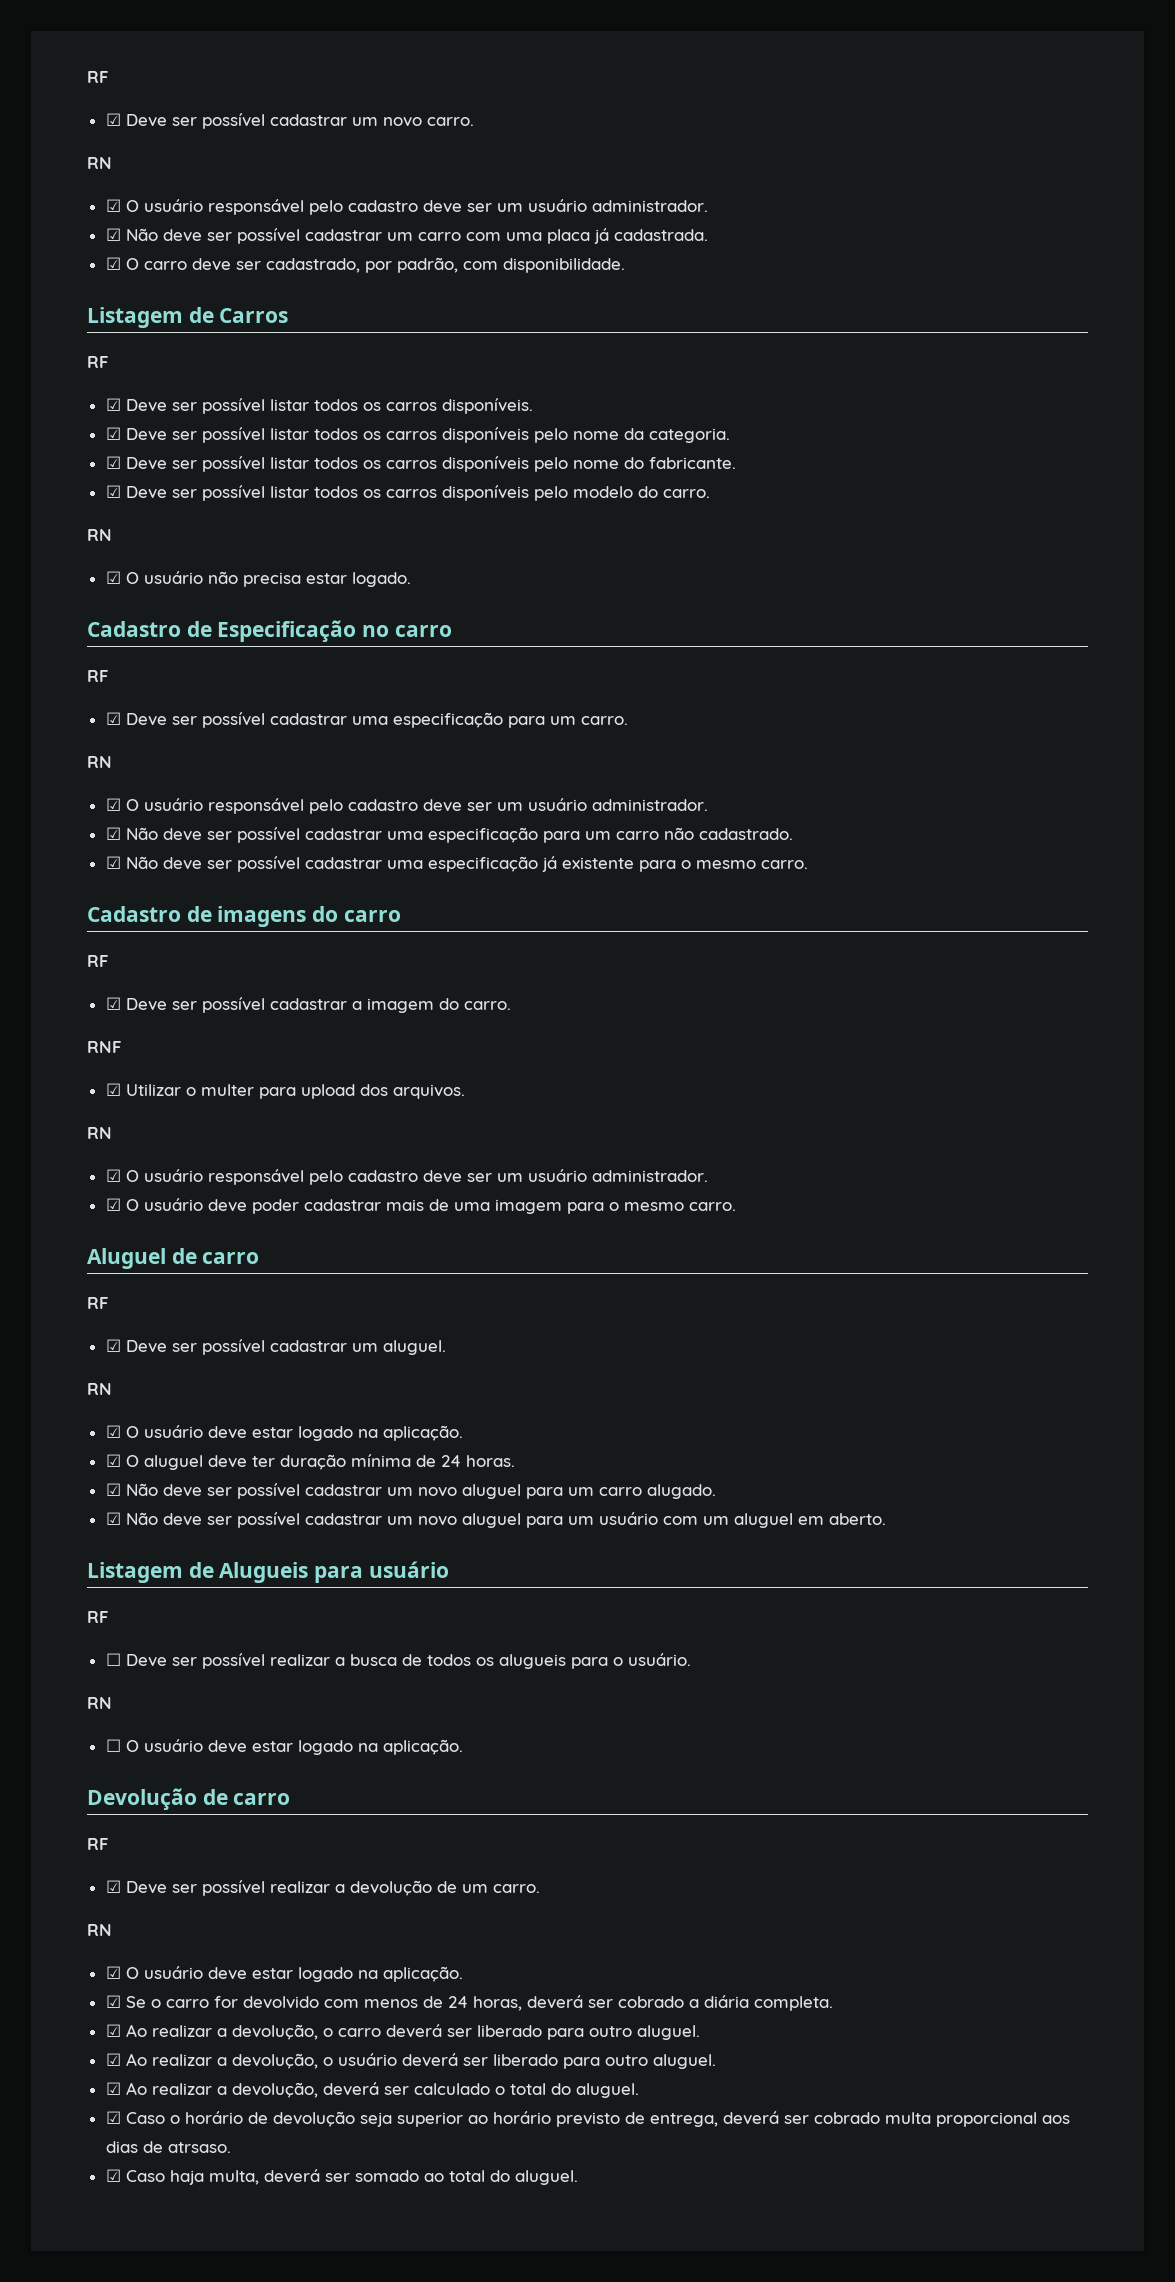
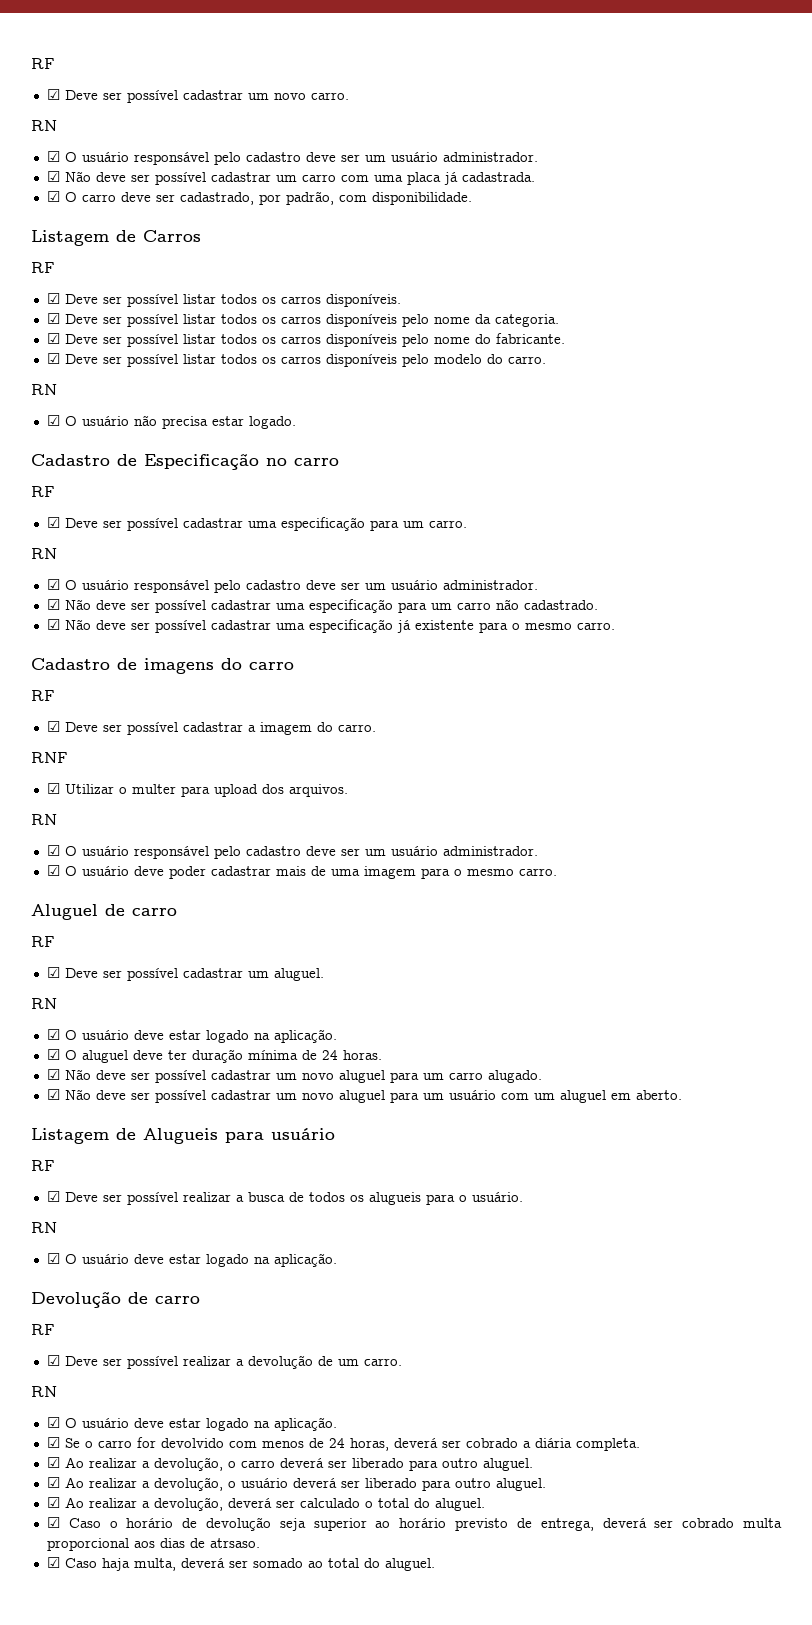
[105,1653,121,1666] ☐ -> [46,1191,60,1202] ☑
[105,1739,121,1752] ☐ -> [46,1253,60,1264] ☑

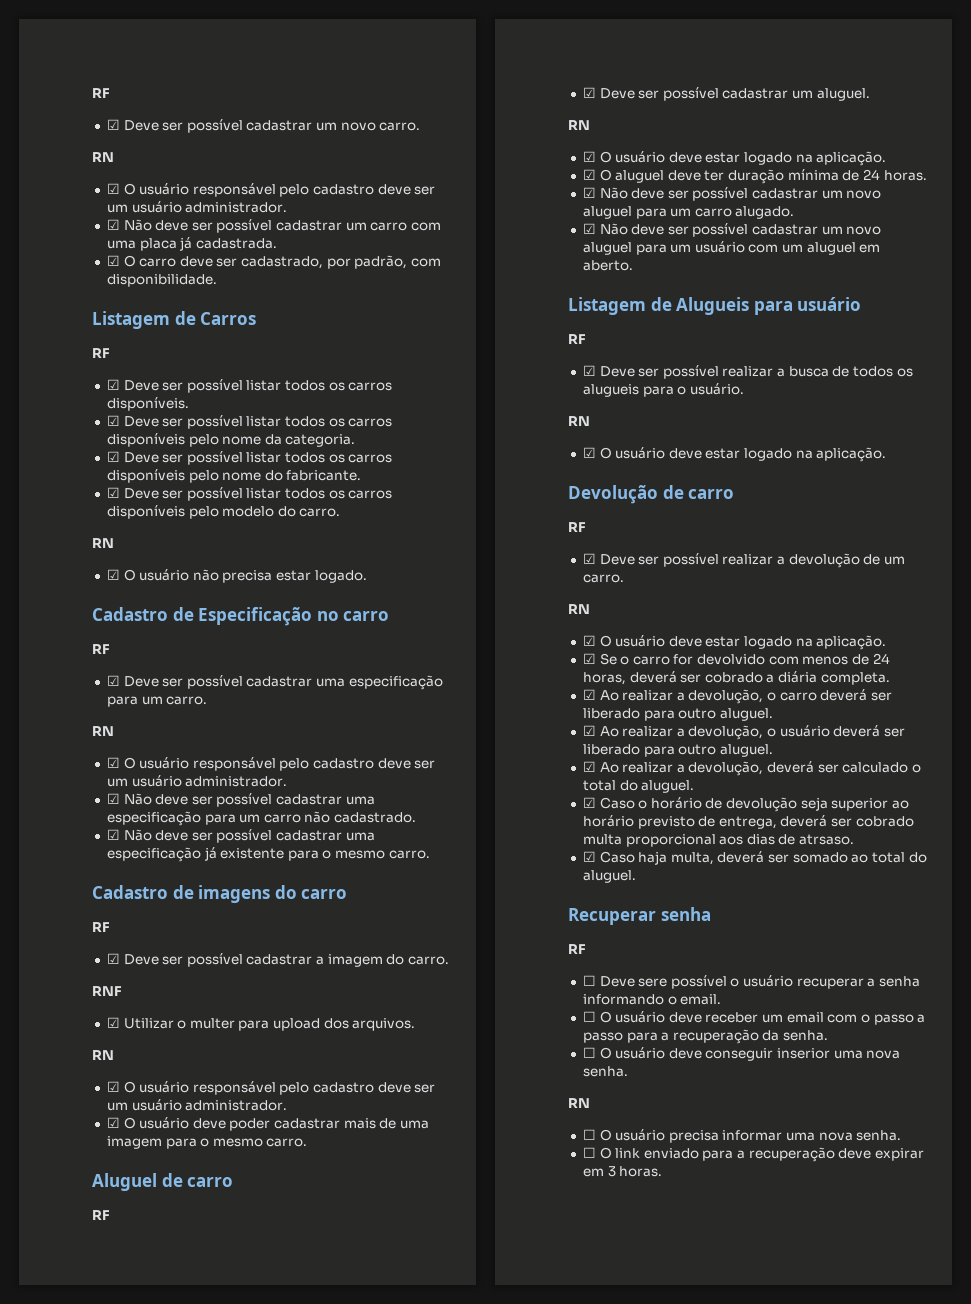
(435, 1564) none -> [568,907,711,925] [568,944,586,954] [582,975,921,989] [582,994,722,1005] [582,1011,926,1025] [582,1029,829,1044] [582,1047,901,1061] [582,1066,628,1077] [568,1098,590,1108] [582,1129,902,1143] [582,1147,925,1162] [582,1166,663,1177] // Recuperar senha // RF // ☐ Deve sere possível o usuário recuperar a senha informando o email. // ☐ O usuário deve receber um email com o passo a passo para a recuperação da senha. // ☐ O usuário deve conseguir inserior uma nova senha. // RN // ☐ O usuário precisa informar uma nova senha. // ☐ O link enviado para a recuperação deve expirar em 3 horas.

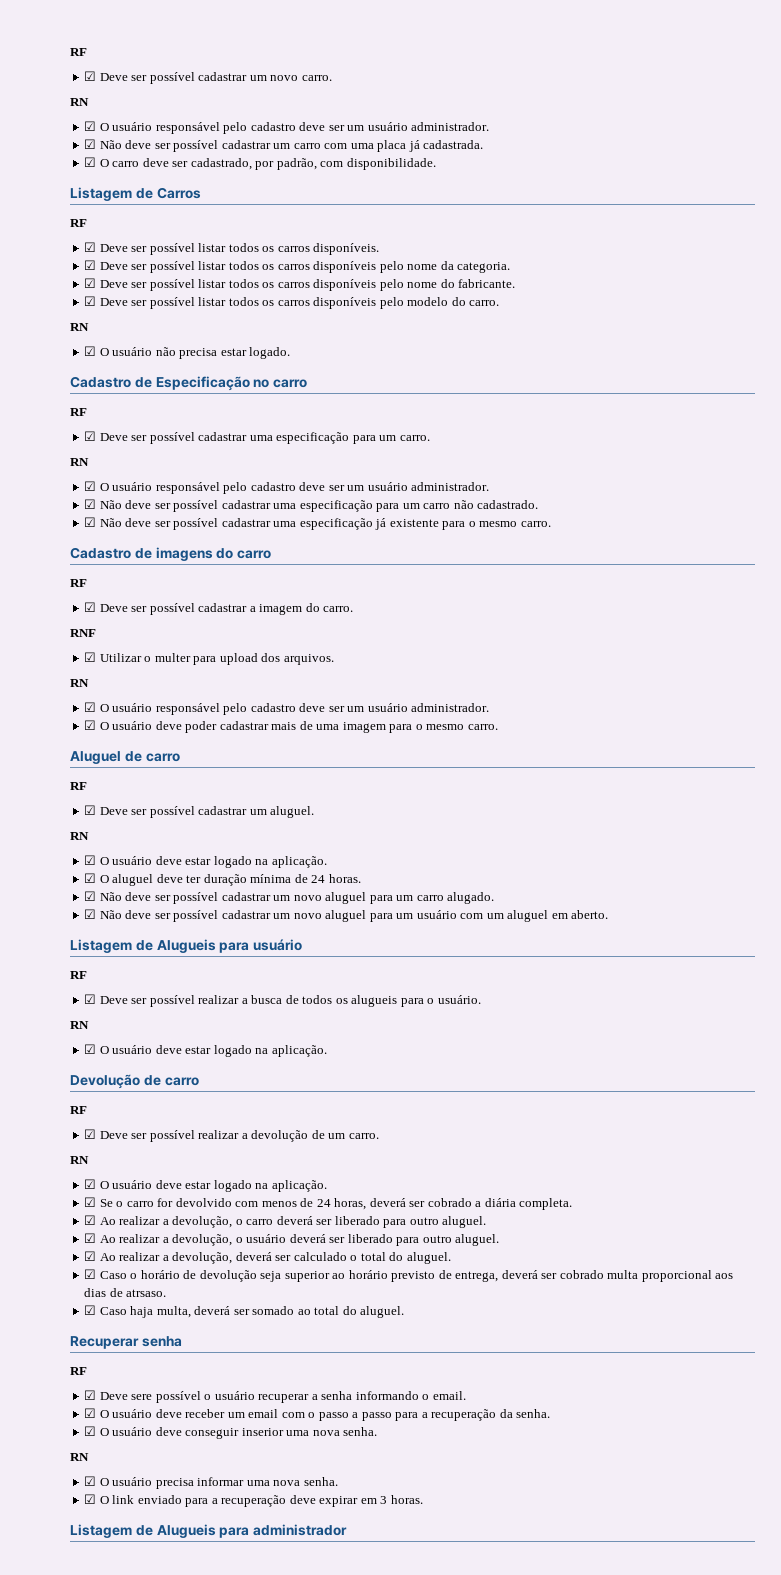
[582,975,596,986] ☐ -> [84,1390,97,1400] ☑
[582,1011,596,1022] ☐ -> [84,1408,97,1418] ☑
[582,1047,596,1058] ☐ -> [84,1426,97,1436] ☑
[582,1129,596,1140] ☐ -> [84,1476,97,1486] ☑
[582,1147,596,1158] ☐ -> [84,1494,97,1504] ☑
(663, 1171) none -> [70,1524,348,1538] // Listagem de Alugueis para administrador

